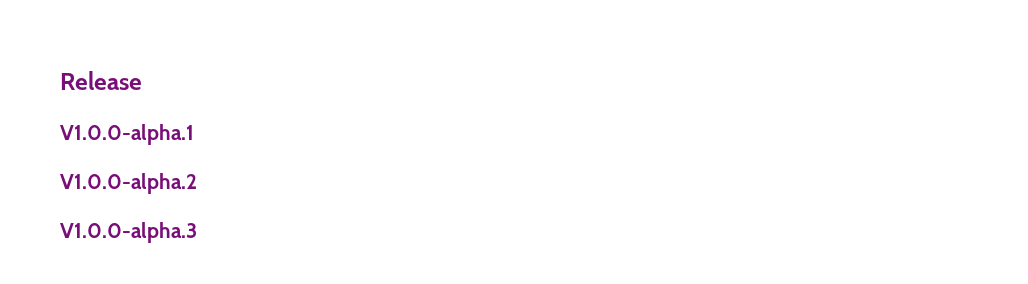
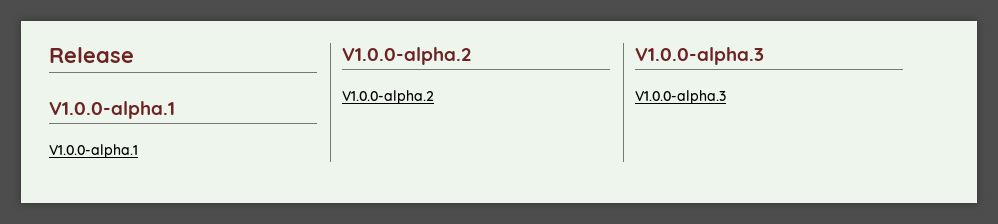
[60,173,197,194] [60,222,197,243] // V1.0.0-alpha.2 // V1.0.0-alpha.3 -> [49,144,138,158] [342,47,471,65] [342,90,434,104] [635,47,764,65] [635,90,726,104] // V1.0.0-alpha.1 // V1.0.0-alpha.2 // V1.0.0-alpha.2 // V1.0.0-alpha.3 // V1.0.0-alpha.3

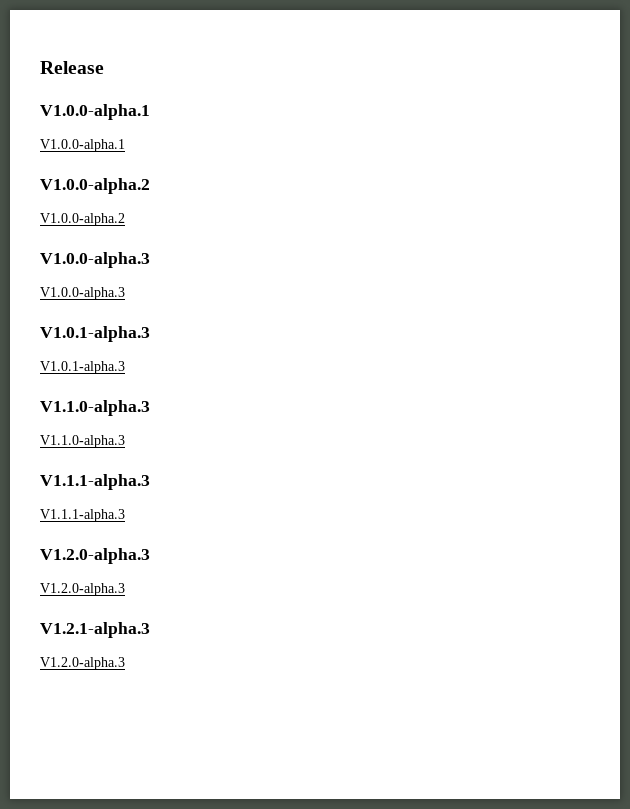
(726, 97) none -> [40,326,150,342] [40,361,125,374] [40,400,150,416] [40,435,125,448] [40,474,150,490] [40,509,125,522] [40,548,150,564] [40,583,125,596] [40,622,150,638] [40,657,125,670] // V1.0.1-alpha.3 // V1.0.1-alpha.3 // V1.1.0-alpha.3 // V1.1.0-alpha.3 // V1.1.1-alpha.3 // V1.1.1-alpha.3 // V1.2.0-alpha.3 // V1.2.0-alpha.3 // V1.2.1-alpha.3 // V1.2.0-alpha.3

